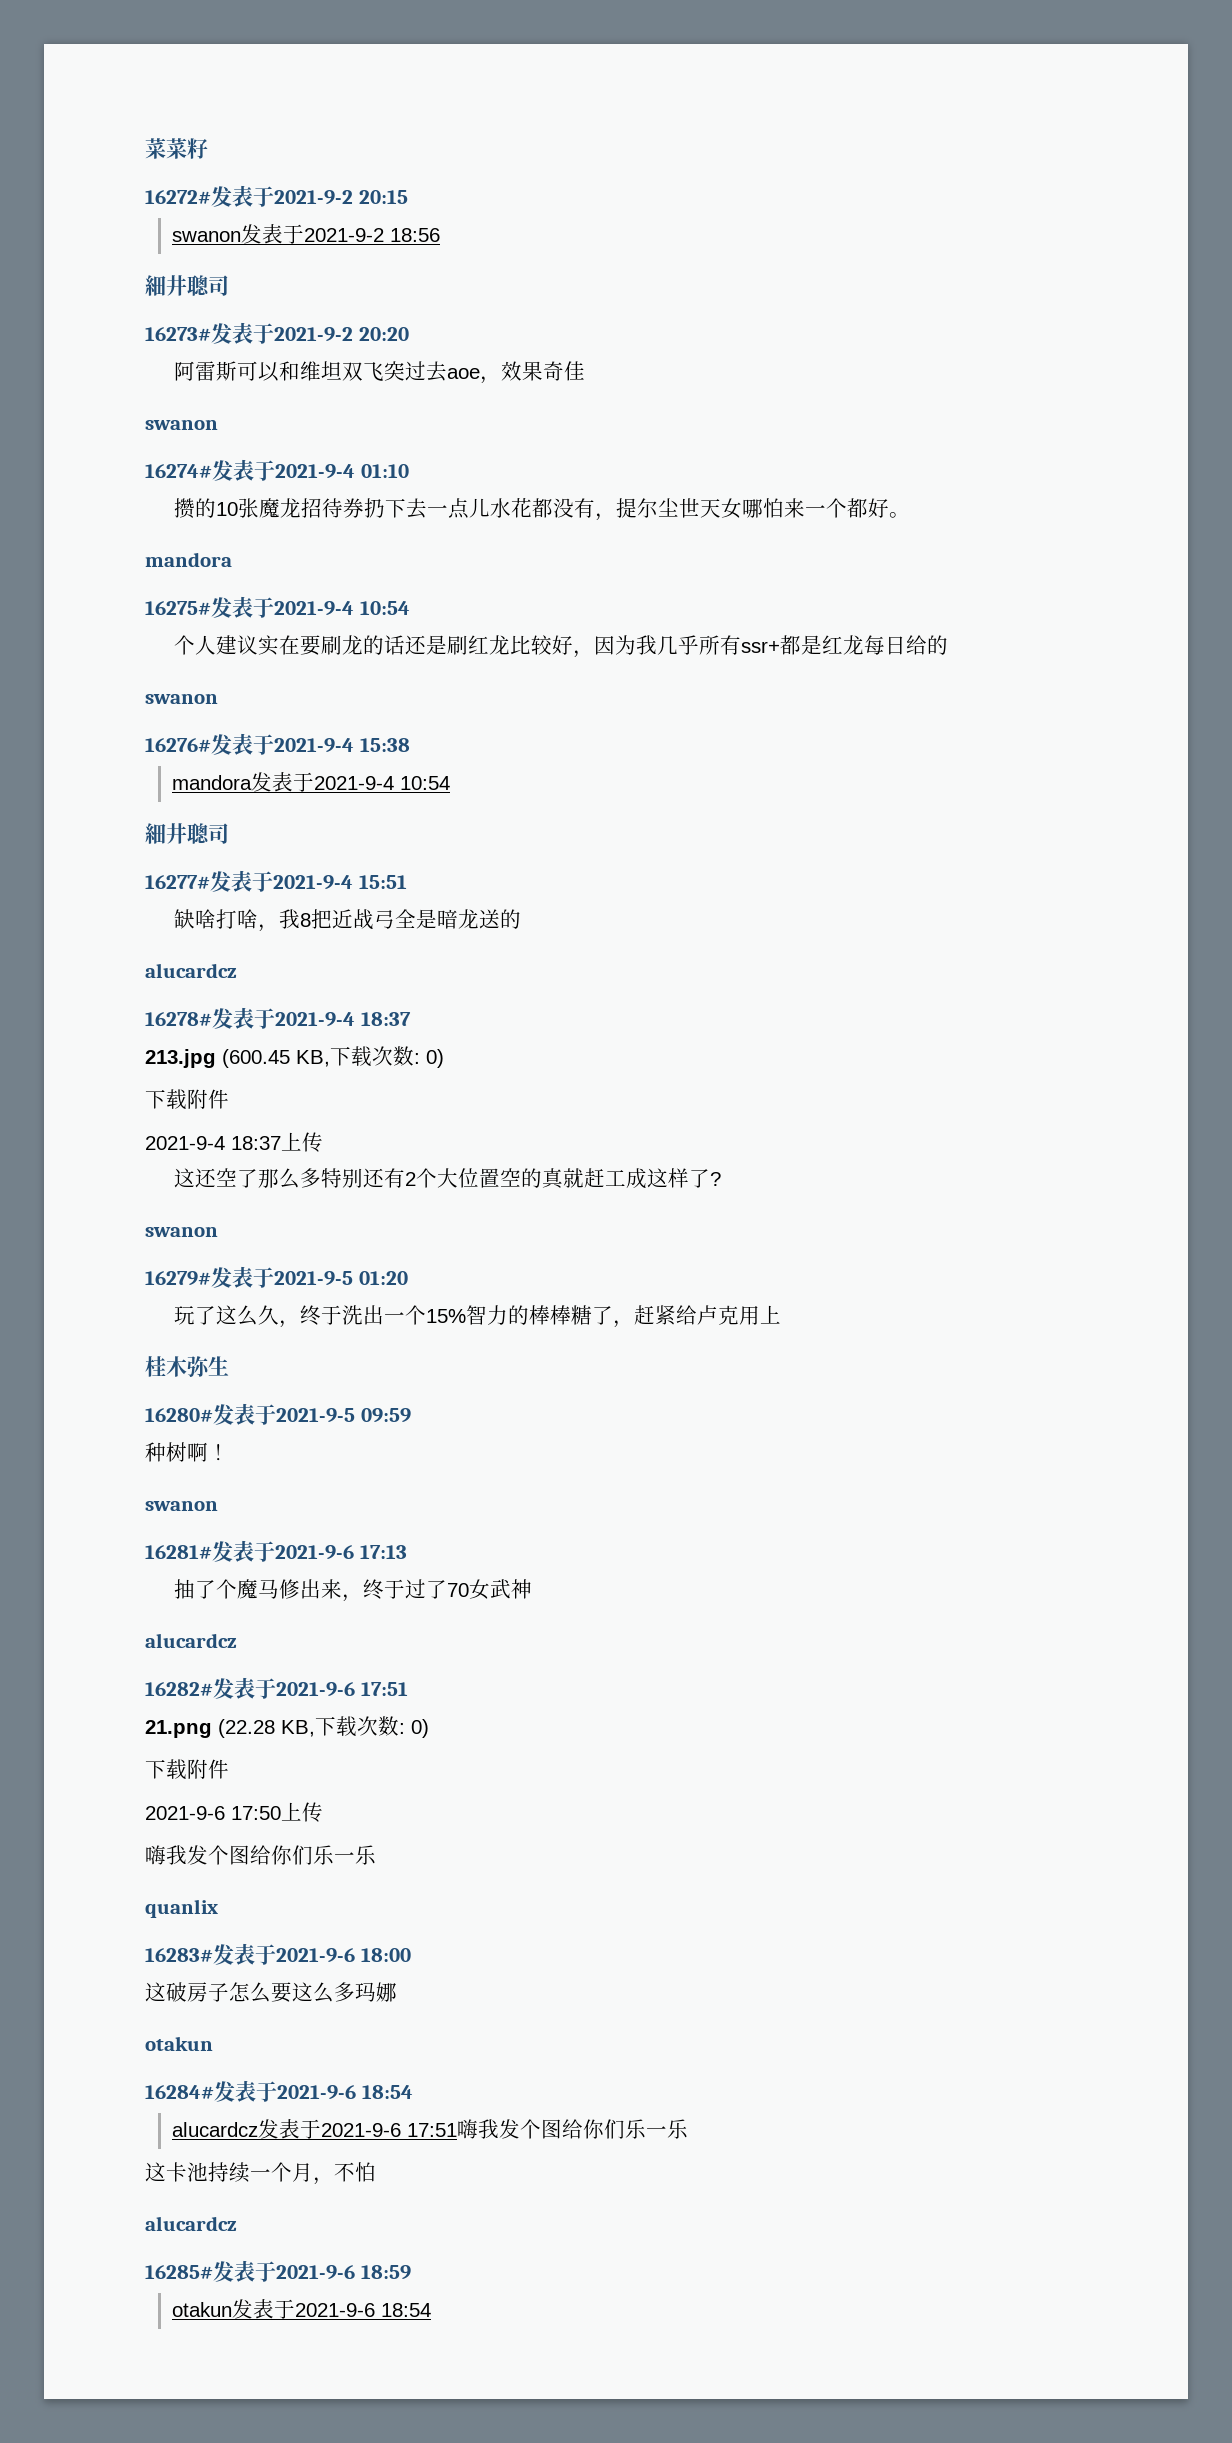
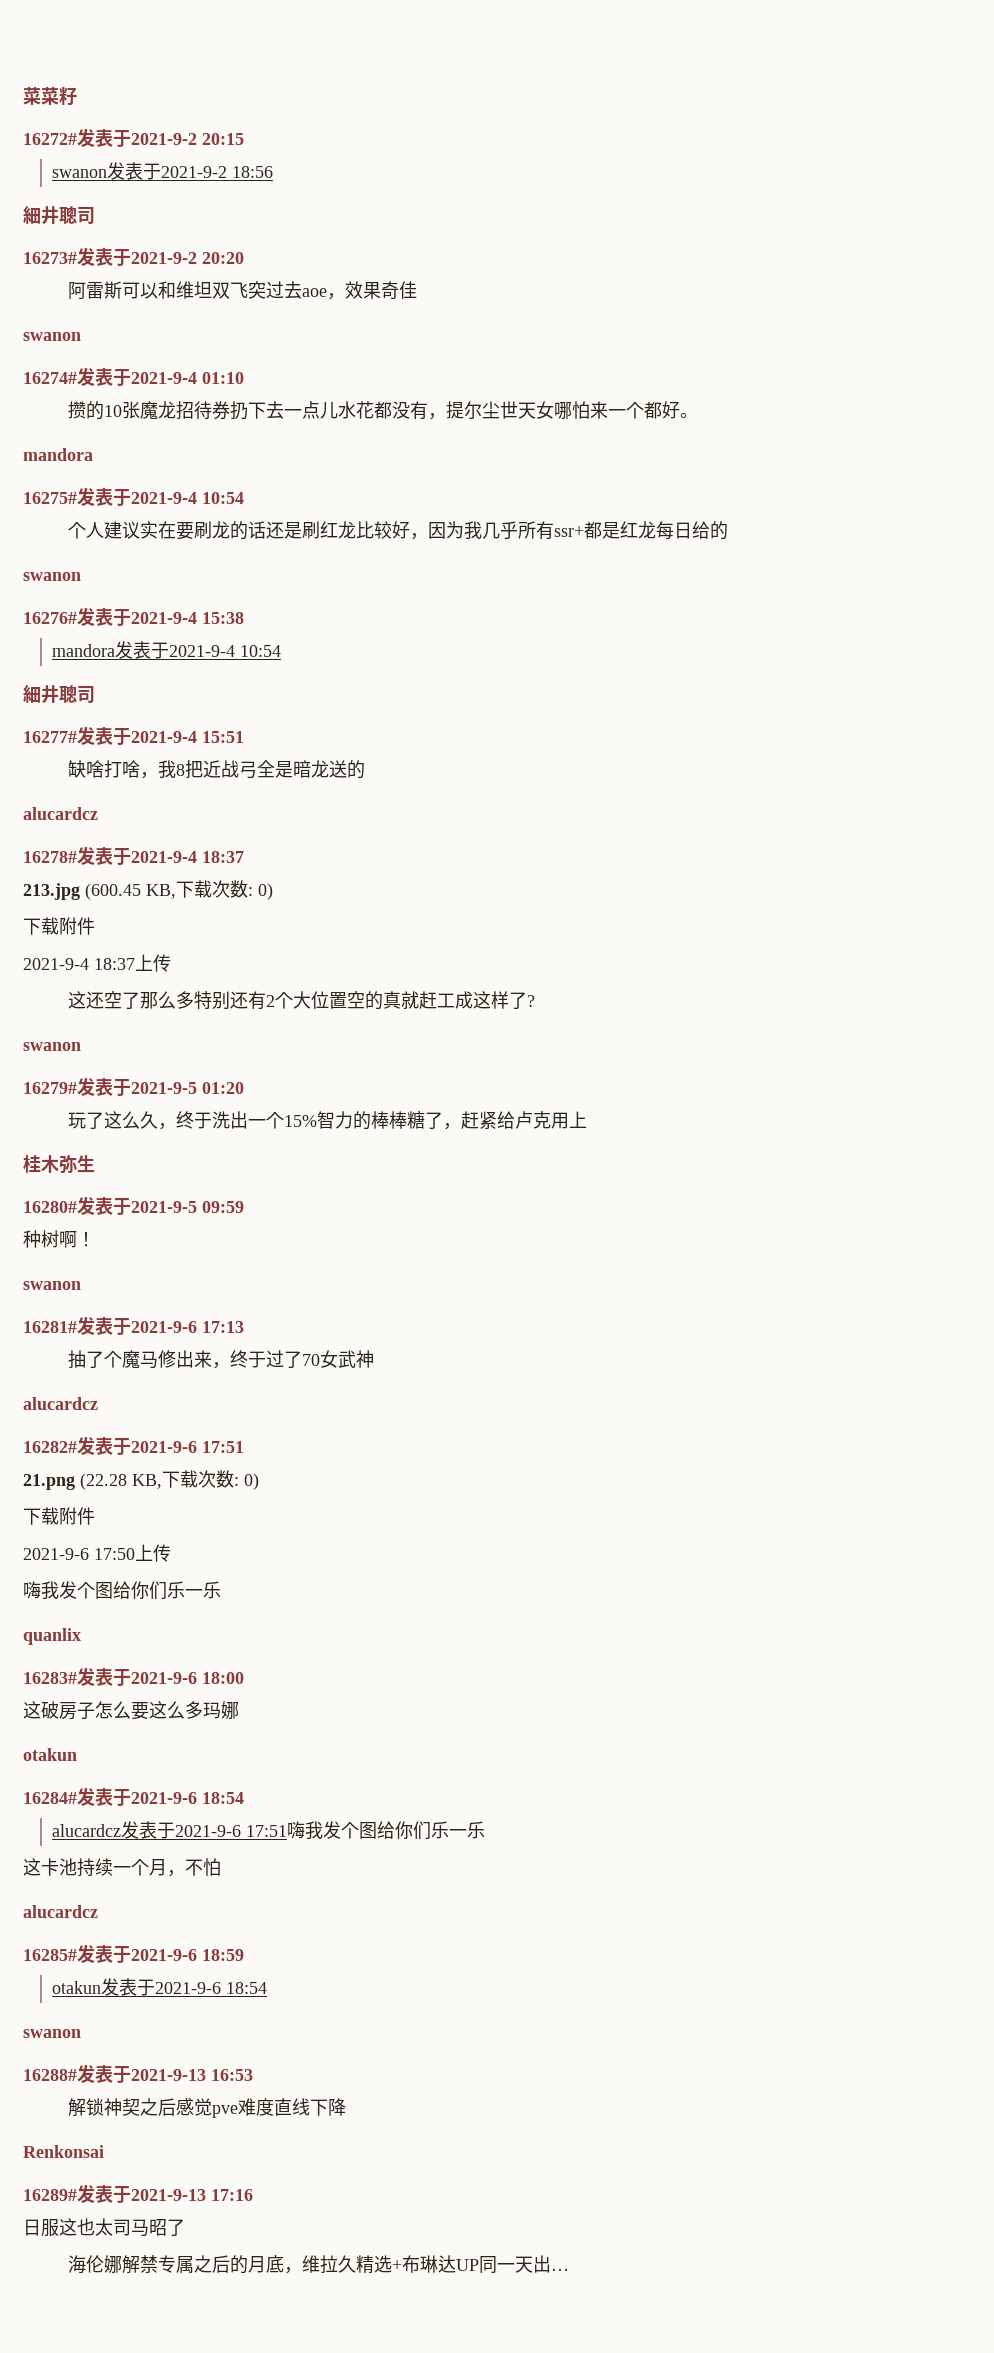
(432, 2310) none -> [23,2029,81,2038] [23,2064,253,2083] [68,2098,347,2118] [23,2145,104,2158] [23,2184,253,2203] [23,2218,185,2237] [68,2255,570,2274] // swanon // 16288#发表于2021-9-13 16:53 // 解锁神契之后感觉pve难度直线下降 // Renkonsai // 16289#发表于2021-9-13 17:16 // 日服这也太司马昭了 // 海伦娜解禁专属之后的月底，维拉久精选+布琳达UP同一天出…

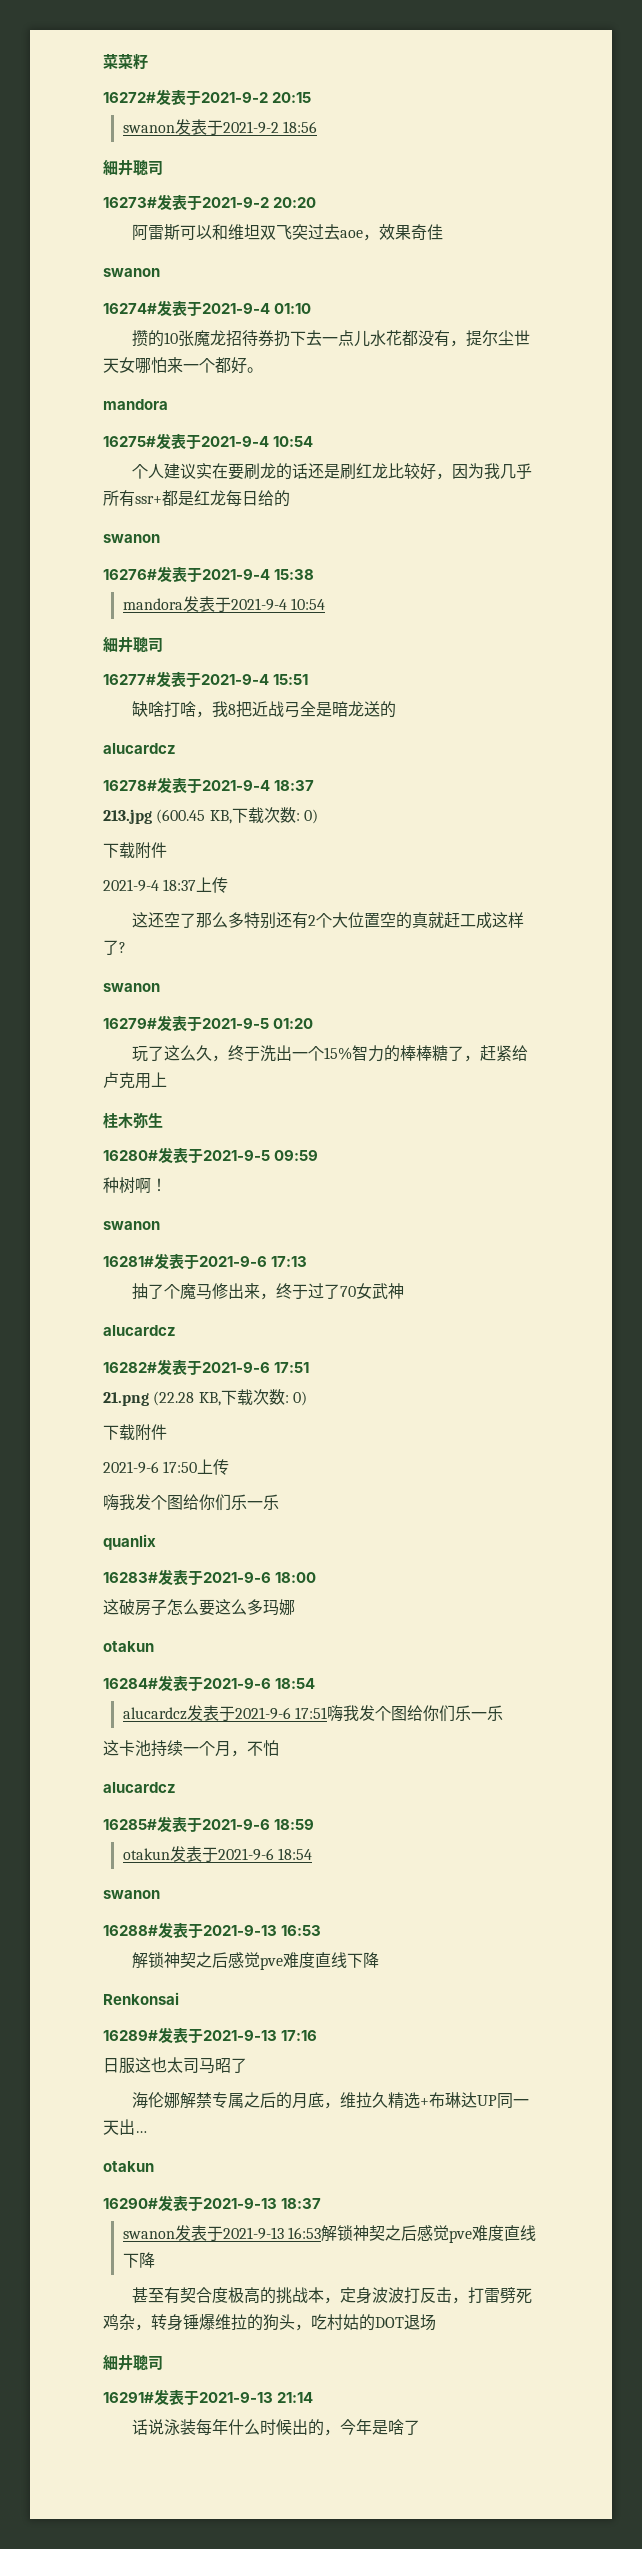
(570, 2269) none -> [103,2161,154,2172] [103,2195,322,2212] [122,2225,536,2243] [122,2252,155,2268] [131,2287,532,2304] [103,2314,436,2331] [103,2354,163,2371] [103,2389,314,2406] [131,2419,420,2436] // otakun // 16290#发表于2021-9-13 18:37 // swanon发表于2021-9-13 16:53解锁神契之后感觉pve难度直线下降 // 甚至有契合度极高的挑战本，定身波波打反击，打雷劈死鸡杂，转身锤爆维拉的狗头，吃村姑的DOT退场 // 細井聰司 // 16291#发表于2021-9-13 21:14 // 话说泳装每年什么时候出的，今年是啥了

